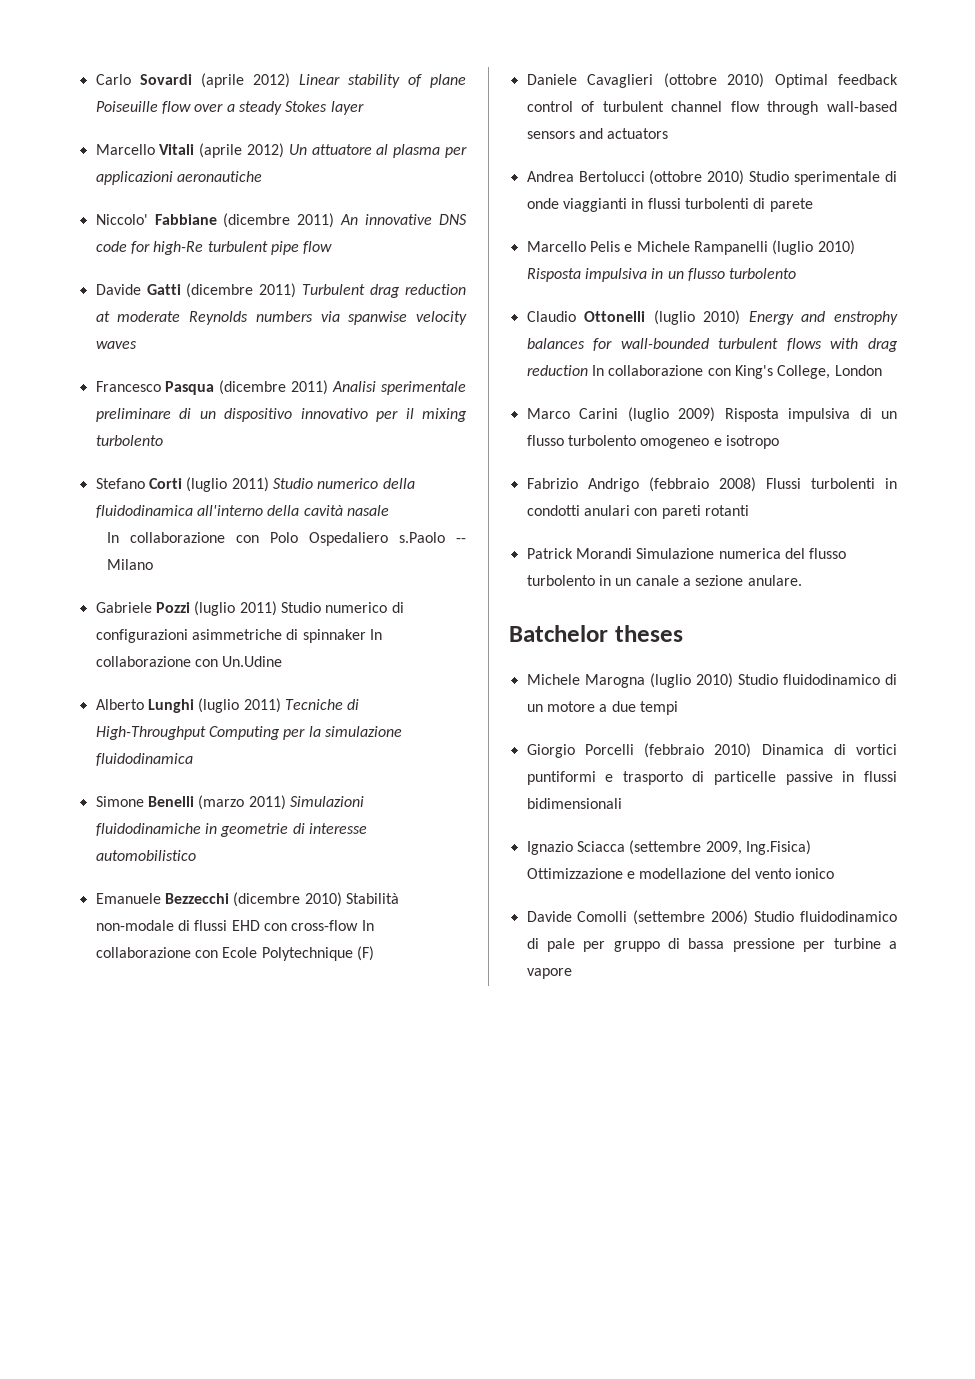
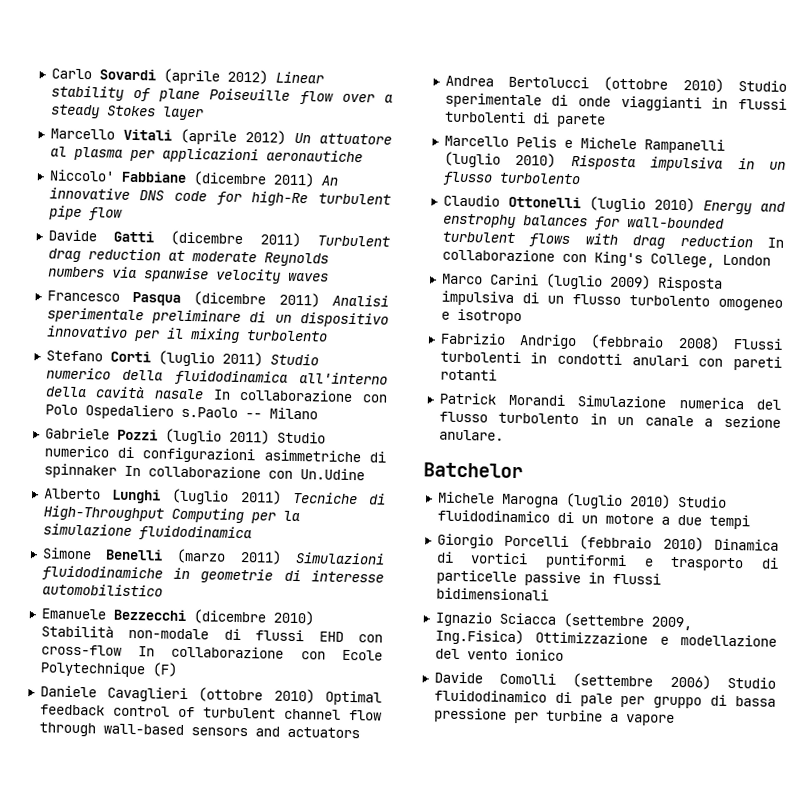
(389, 510) // -> (205, 394) none
[614,625,683,642] theses -> (523, 470) none

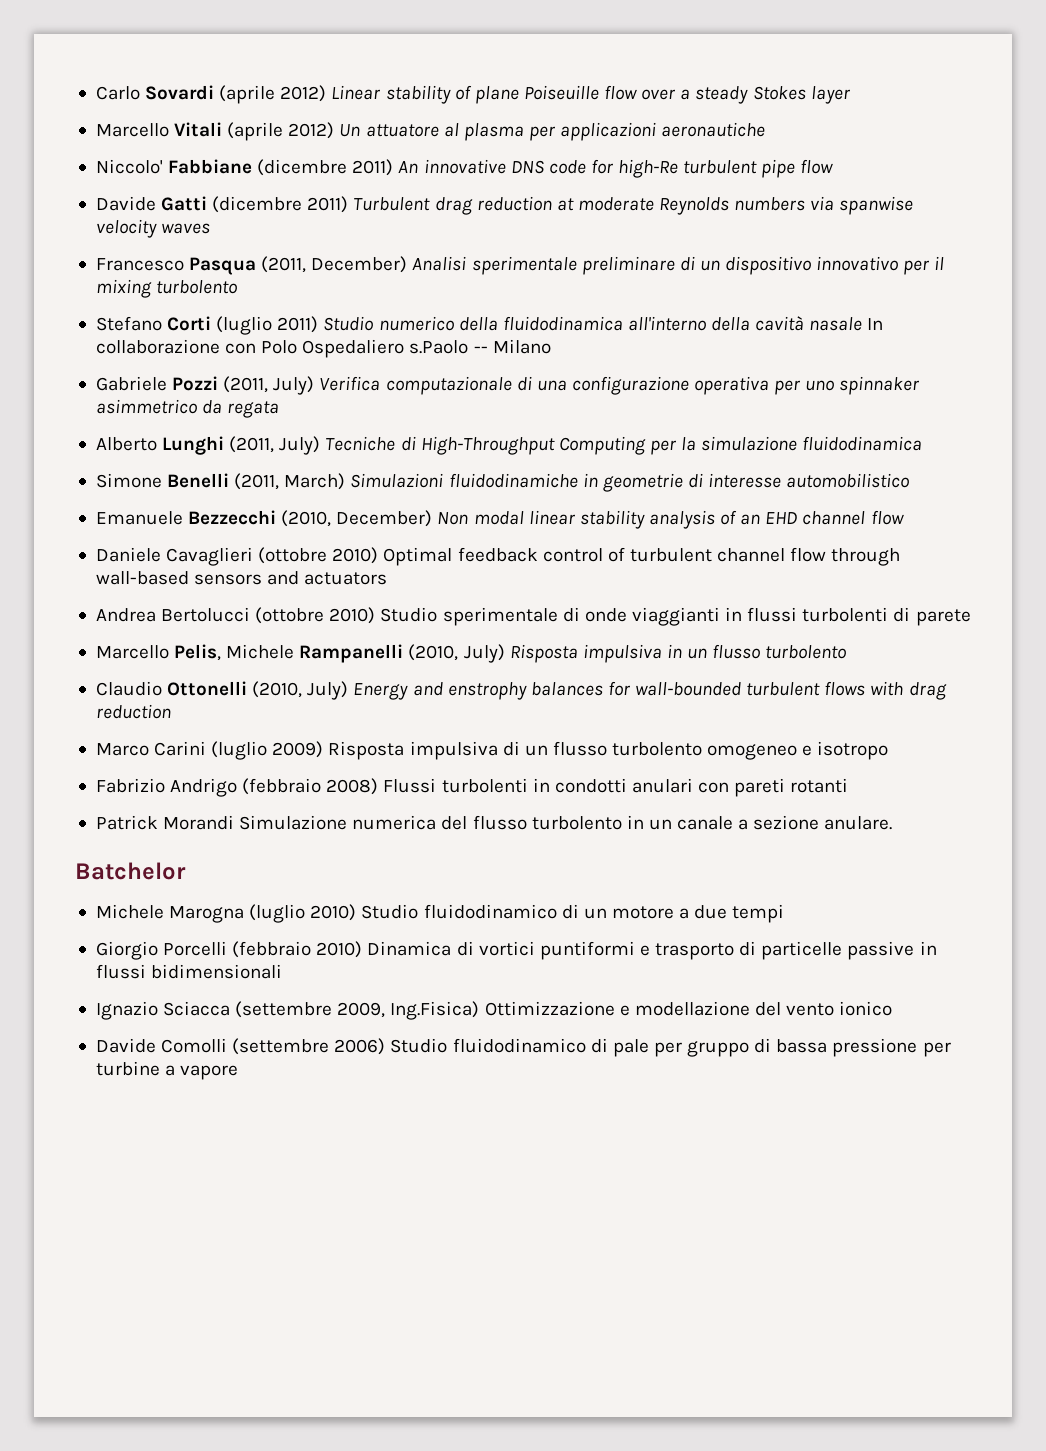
[193,291,320,308] (dicembre 2011) -> [261,256,408,273] (2011, December)
[164,428,326,445] [43,445,386,464] [43,463,365,481] (luglio 2011) Studio numerico di configurazioni asimmetriche di spinnaker In collaborazione con Un.Udine -> [223,376,921,395] [95,399,280,418] (2011, July) Verifica computazionale di una configurazione operativa per uno spinnaker asimmetrico da regata
[171,488,282,505] (luglio 2011) -> [229,436,321,455] (2011, July)
[176,548,282,565] (marzo 2011) -> [234,473,346,490] (2011, March)
[192,609,314,626] [40,625,383,643] [40,644,383,661] [39,661,178,678] (dicembre 2010) Stabilità non-modale di flussi EHD con cross-flow In collaborazione con Ecole Polytechnique (F) -> [281,510,904,529] (2010, December) Non modal linear stability analysis of an EHD channel flow
[515,135,725,154] [443,151,557,168] Pelis e Michele Rampanelli (luglio 2010) -> [174,644,505,663] Pelis, Michele Rampanelli (2010, July)
[588,196,695,213] (luglio 2010) -> [252,681,349,700] (2010, July)
[767,237,784,248] [441,248,771,268] In collaborazione con King's College, London -> (171, 711) none

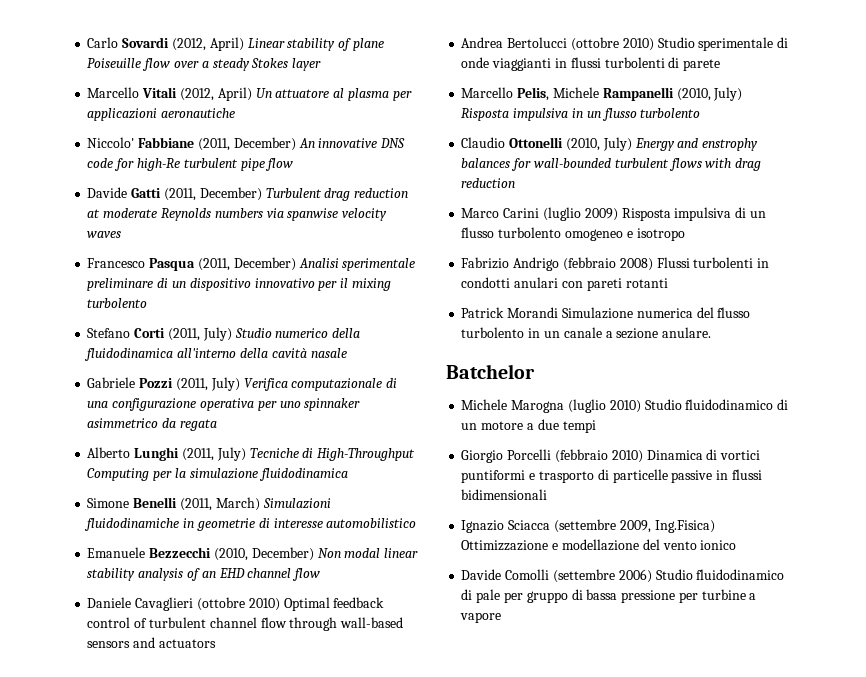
[219,85,327,104] (aprile 2012) -> [171,37,244,51] (2012, April)
[227,122,335,141] (aprile 2012) -> [179,87,252,101] (2012, April)
[257,159,394,176] (dicembre 2011) -> [197,137,296,151] (2011, December)
[212,196,349,213] (dicembre 2011) -> [163,187,262,201] (2011, December)
[216,316,319,335] (luglio 2011) -> [167,327,232,341] (2011, July)
[867,318,884,330] [95,339,551,358] In collaborazione con Polo Ospedaliero s.Paolo -- Milano -> (347, 353) none

